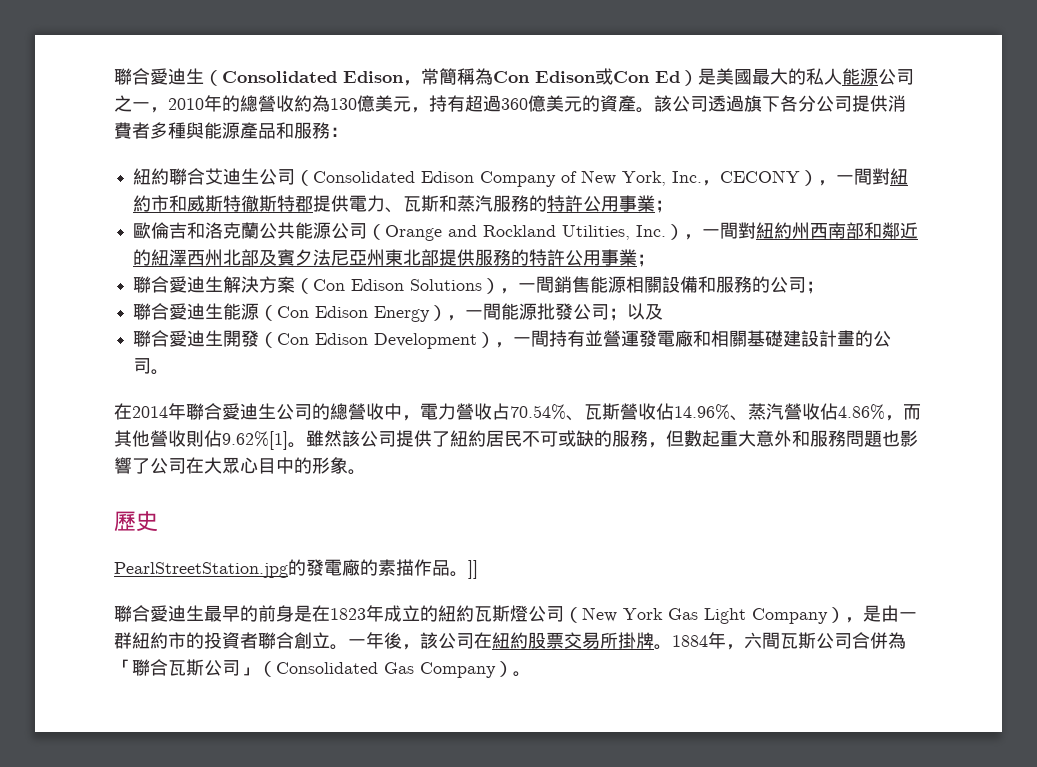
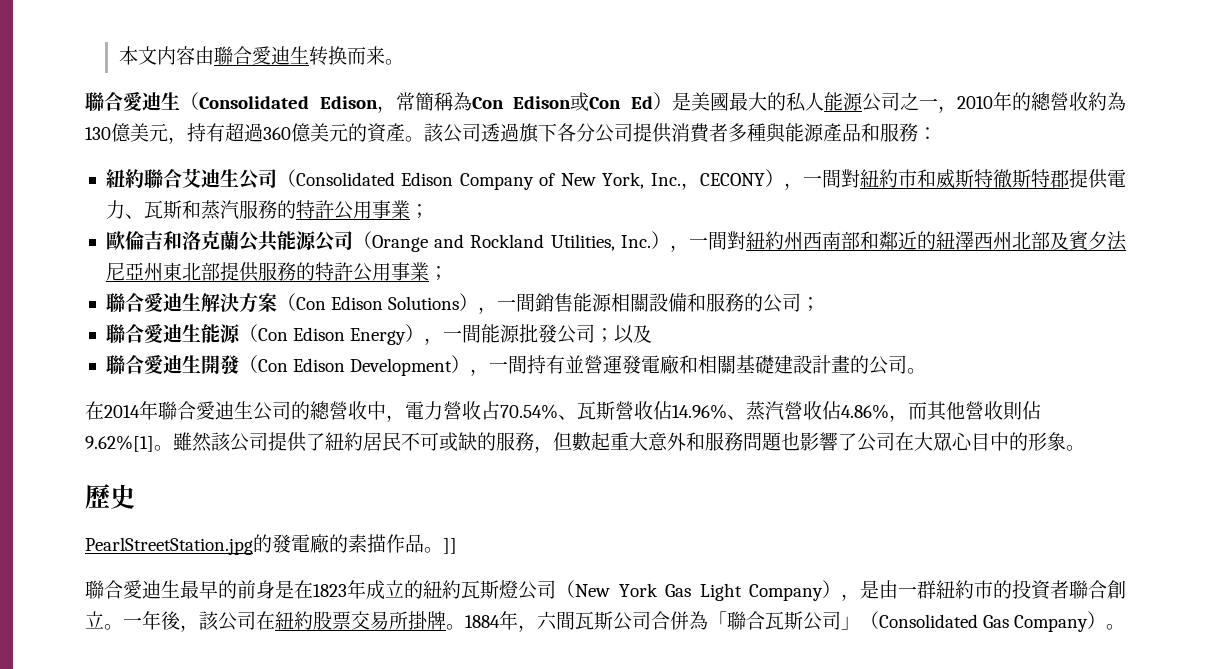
(114, 76) none -> [118,46,404,66] 本文内容由聯合愛迪生转换而来。 //

